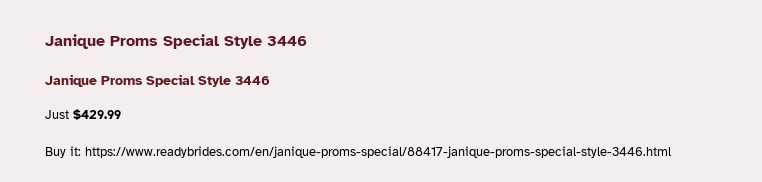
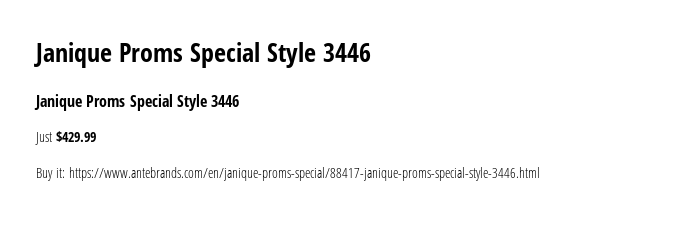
[85,146,671,158] https://www.readybrides.com/en/janique-proms-special/88417-janique-proms-special-style-3446.html -> [68,167,540,181] https://www.antebrands.com/en/janique-proms-special/88417-janique-proms-special-style-3446.html

